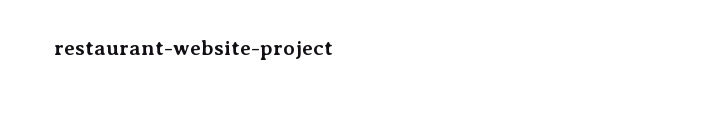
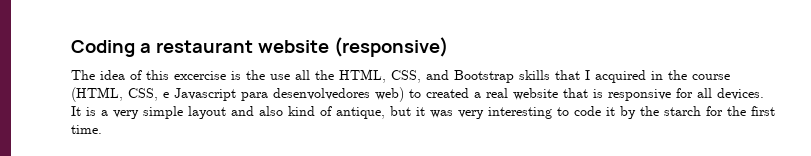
[54,40,333,60] restaurant-website-project -> [71,37,448,57] [71,69,730,83] [71,87,764,102] [71,106,775,119] [71,125,102,134] Coding a restaurant website (responsive) // The idea of this excercise is the use all the HTML, CSS, and Bootstrap skills that I acquired in the course (HTML, CSS, e Javascript para desenvolvedores web) to created a real website that is responsive for all devices. It is a very simple layout and also kind of antique, but it was very interesting to code it by the starch for the first time.

